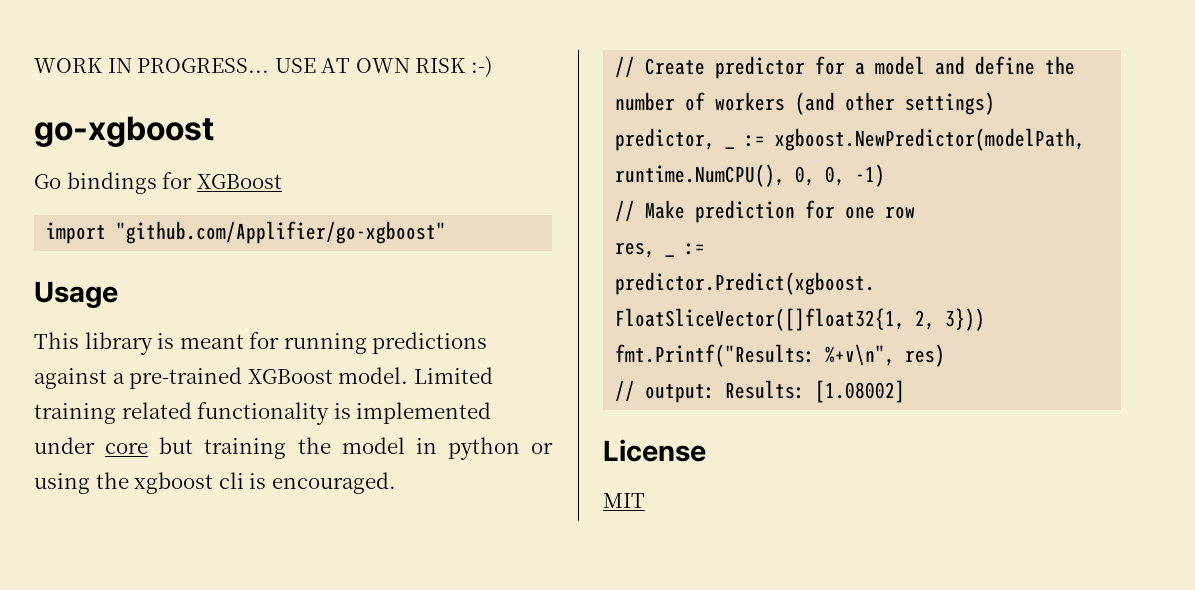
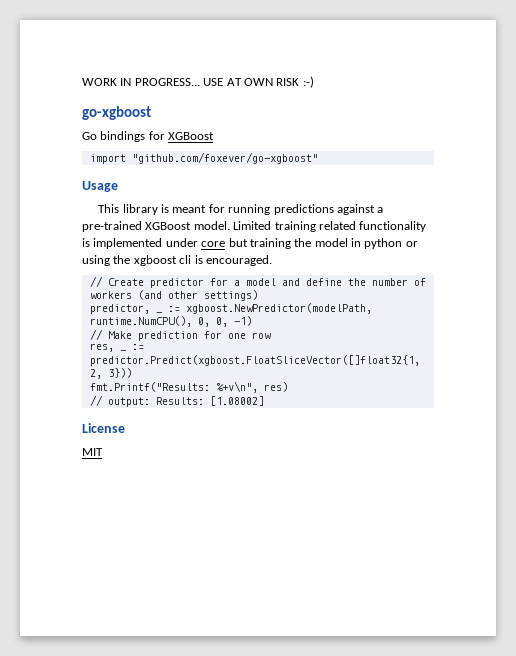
[116,221,447,244] "github.com/Applifier/go-xgboost" -> [131,152,318,164] "github.com/foxever/go-xgboost"

